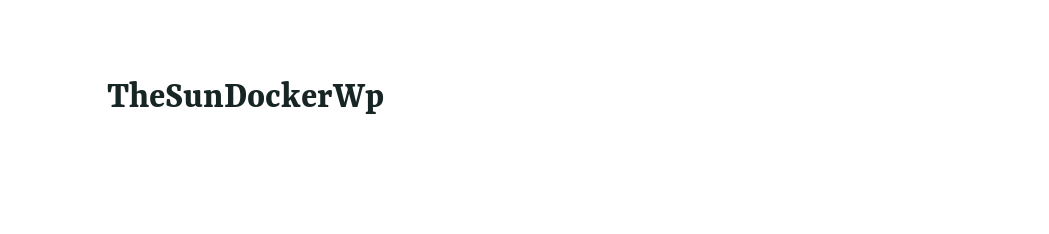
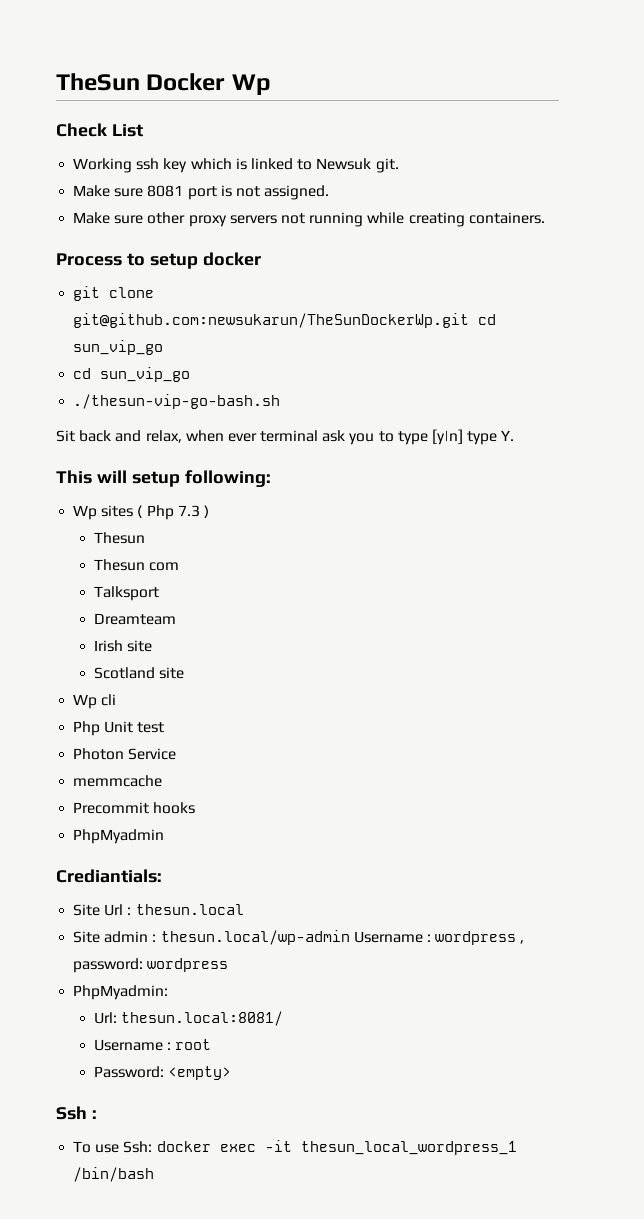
[107,81,384,114] TheSunDockerWp -> [56,73,271,95] [56,123,143,137] [73,158,399,173] [73,185,330,200] [73,212,545,227] [56,252,261,269] [73,286,155,301] [73,313,497,328] [73,340,164,355] [73,367,191,382] [73,394,281,409] [56,429,515,445] [56,470,271,487] [73,505,209,520] [93,532,145,544] [93,559,180,571] [93,586,159,601] [93,613,176,625] [93,640,153,652] [93,667,185,679] [73,694,117,709] [73,721,165,736] [73,748,177,760] [73,775,163,787] [73,802,196,814] [73,829,165,844] [56,869,162,883] [73,904,244,916] [73,930,525,945] [73,958,229,973] [73,985,169,1000] [93,1011,284,1026] [93,1039,212,1051] [93,1066,232,1080] [56,1106,97,1120] [73,1140,517,1155] [73,1167,155,1182] TheSun Docker Wp // Check List // Working ssh key which is linked to Newsuk git. // Make sure 8081 port is not assigned. // Make sure other proxy servers not running while creating containers. // Process to setup docker // git clone git@github.com:newsukarun/TheSunDockerWp.git cd sun_vip_go // cd sun_vip_go // ./thesun-vip-go-bash.sh // Sit back and relax, when ever terminal ask you to type [y|n] type Y. // This will setup following: // Wp sites ( Php 7.3 ) // Thesun // Thesun com // Talksport // Dreamteam // Irish site // Scotland site // Wp cli // Php Unit test // Photon Service // memmcache // Precommit hooks // PhpMyadmin // Crediantials: // Site Url : thesun.local // Site admin : thesun.local/wp-admin Username : wordpress , password: wordpress // PhpMyadmin: // Url: thesun.local:8081/ // Username : root // Password: <empty> // Ssh : // To use Ssh: docker exec -it thesun_local_wordpress_1 /bin/bash

